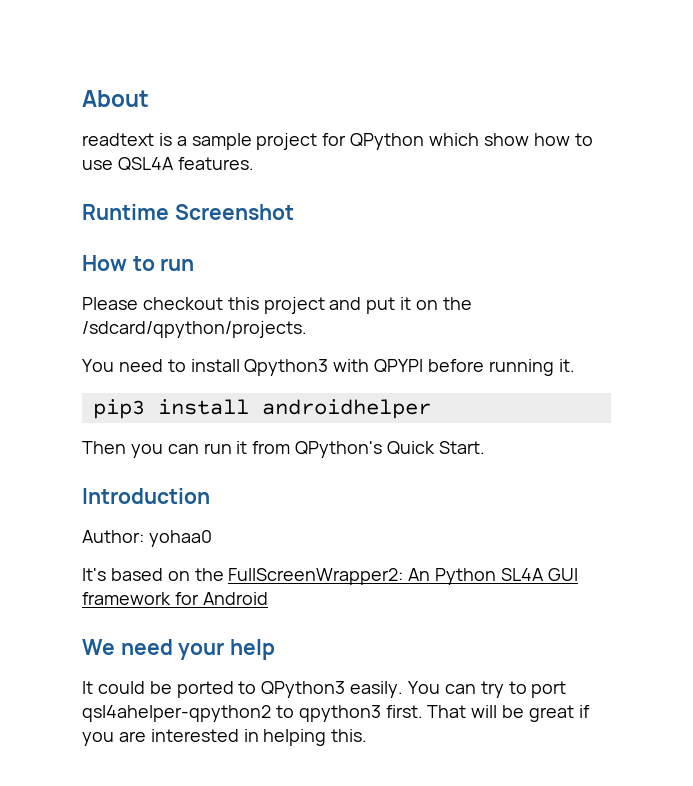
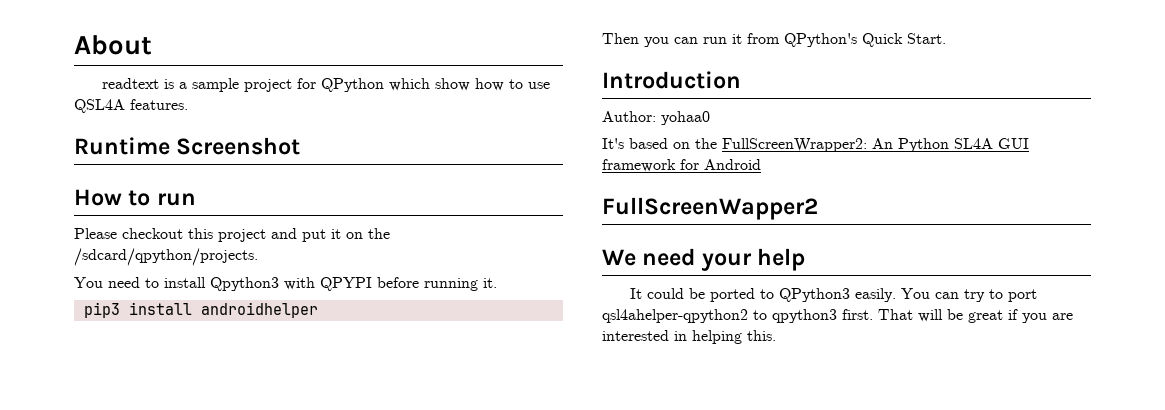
(268, 598) none -> [602,197,818,220] // FullScreenWapper2

